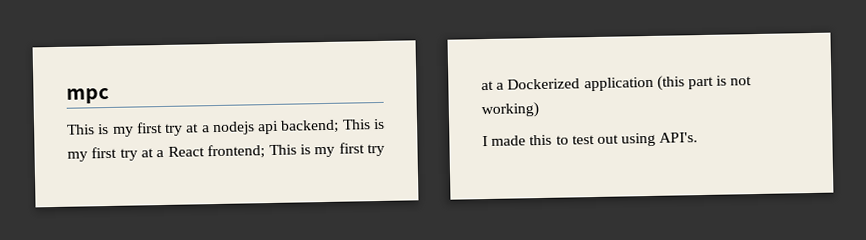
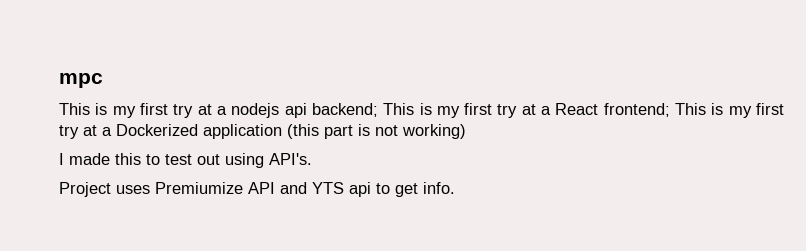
(699, 137) none -> [59,182,455,197] // Project uses Premiumize API and YTS api to get info.

